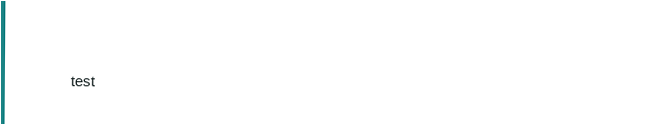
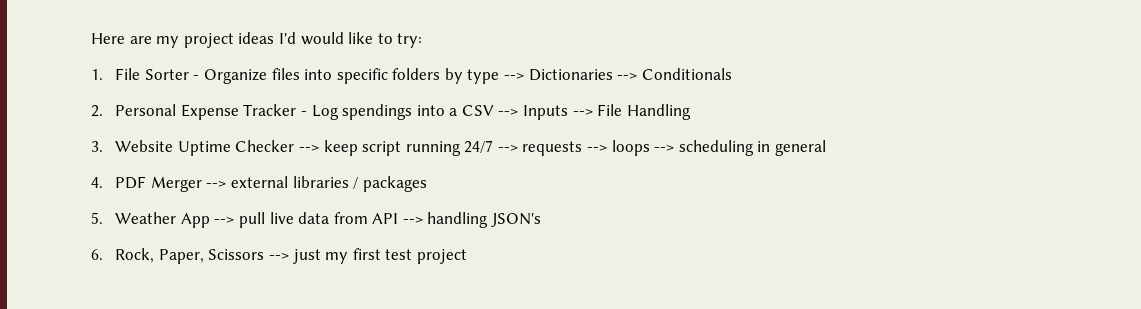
[70,76,96,87] test -> [91,32,423,48] [91,68,732,84] [91,104,691,120] [91,140,827,156] [91,176,427,192] [91,212,542,228] [91,248,467,264] Here are my project ideas I'd would like to try: // 1. File Sorter - Organize files into specific folders by type --> Dictionaries --> Conditionals // 2. Personal Expense Tracker - Log spendings into a CSV --> Inputs --> File Handling // 3. Website Uptime Checker --> keep script running 24/7 --> requests --> loops --> scheduling in general // 4. PDF Merger --> external libraries / packages // 5. Weather App --> pull live data from API --> handling JSON's // 6. Rock, Paper, Scissors --> just my first test project

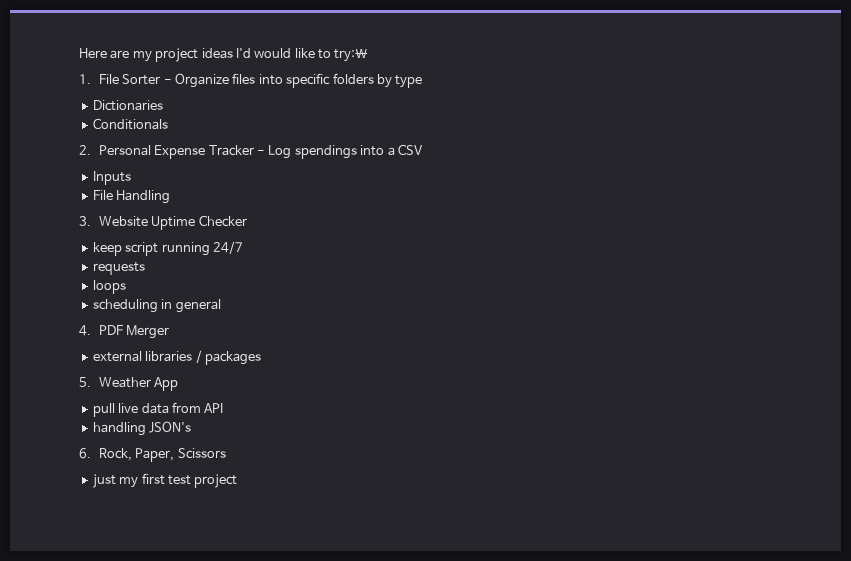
[397,33,423,48] try: -> [334,49,369,62] try:\
[504,73,525,80] --> -> (423, 81) //
[617,73,638,80] --> -> (163, 105) //
[498,109,519,116] --> -> (423, 149) //
[572,109,593,116] --> -> (131, 178) //
[298,145,319,152] --> -> (247, 221) //
[497,145,518,152] --> -> (243, 247) //
[587,145,608,152] --> -> (145, 268) //
[654,145,675,152] --> -> (126, 287) //
[206,181,227,188] --> -> (170, 332) //
[214,217,235,224] --> -> (179, 384) //
[402,217,423,224] --> -> (224, 408) //
[268,253,289,260] --> -> (226, 453) //

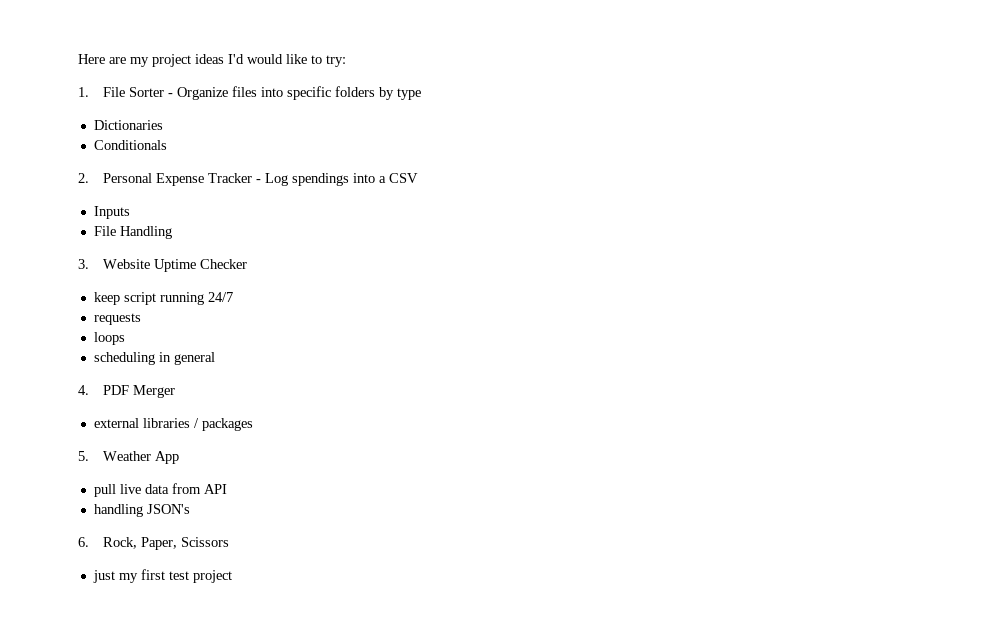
[334,49,369,62] try:\ -> [326,55,346,67] try:

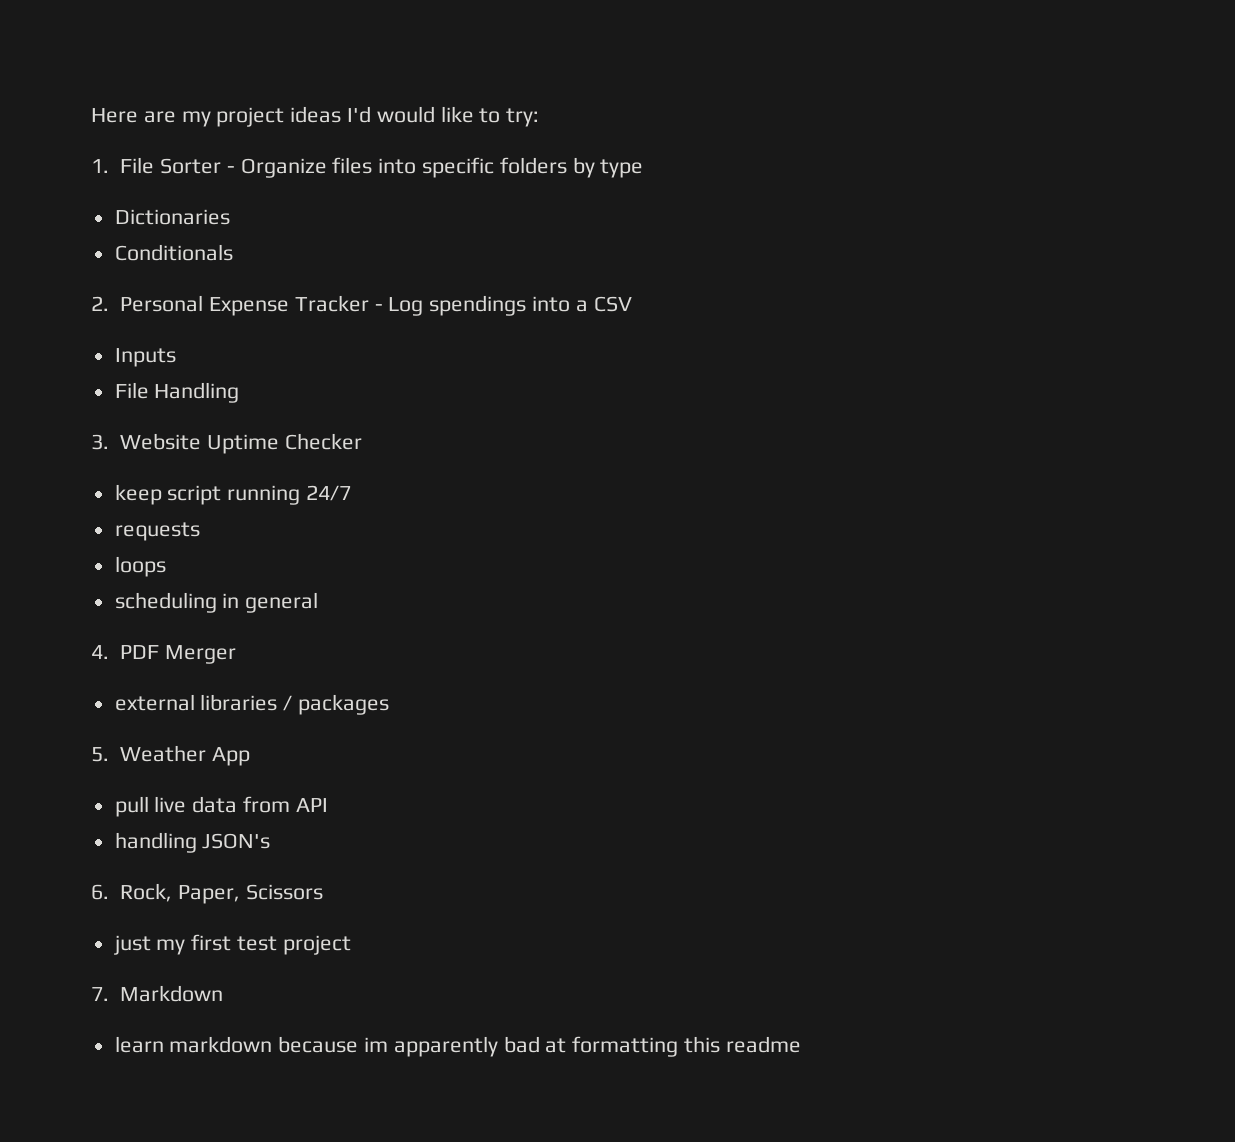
(232, 576) none -> [91,985,224,1002] [114,1036,801,1057] // 7. Markdown // learn markdown because im apparently bad at formatting this readme

